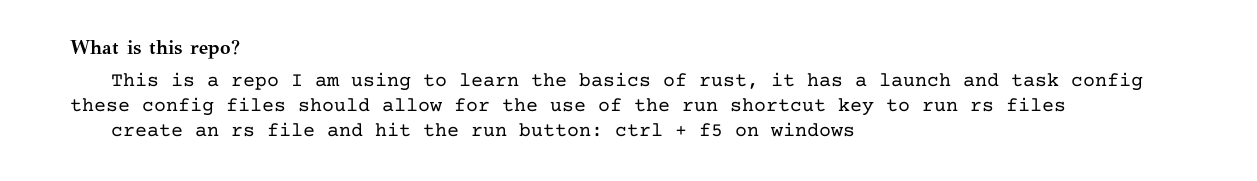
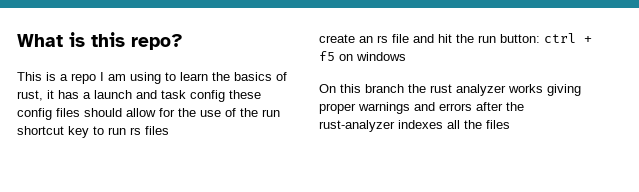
(856, 129) none -> [319,84,581,96] [319,102,524,114] [319,120,510,132] // On this branch the rust analyzer works giving proper warnings and errors after the rust-analyzer indexes all the files

